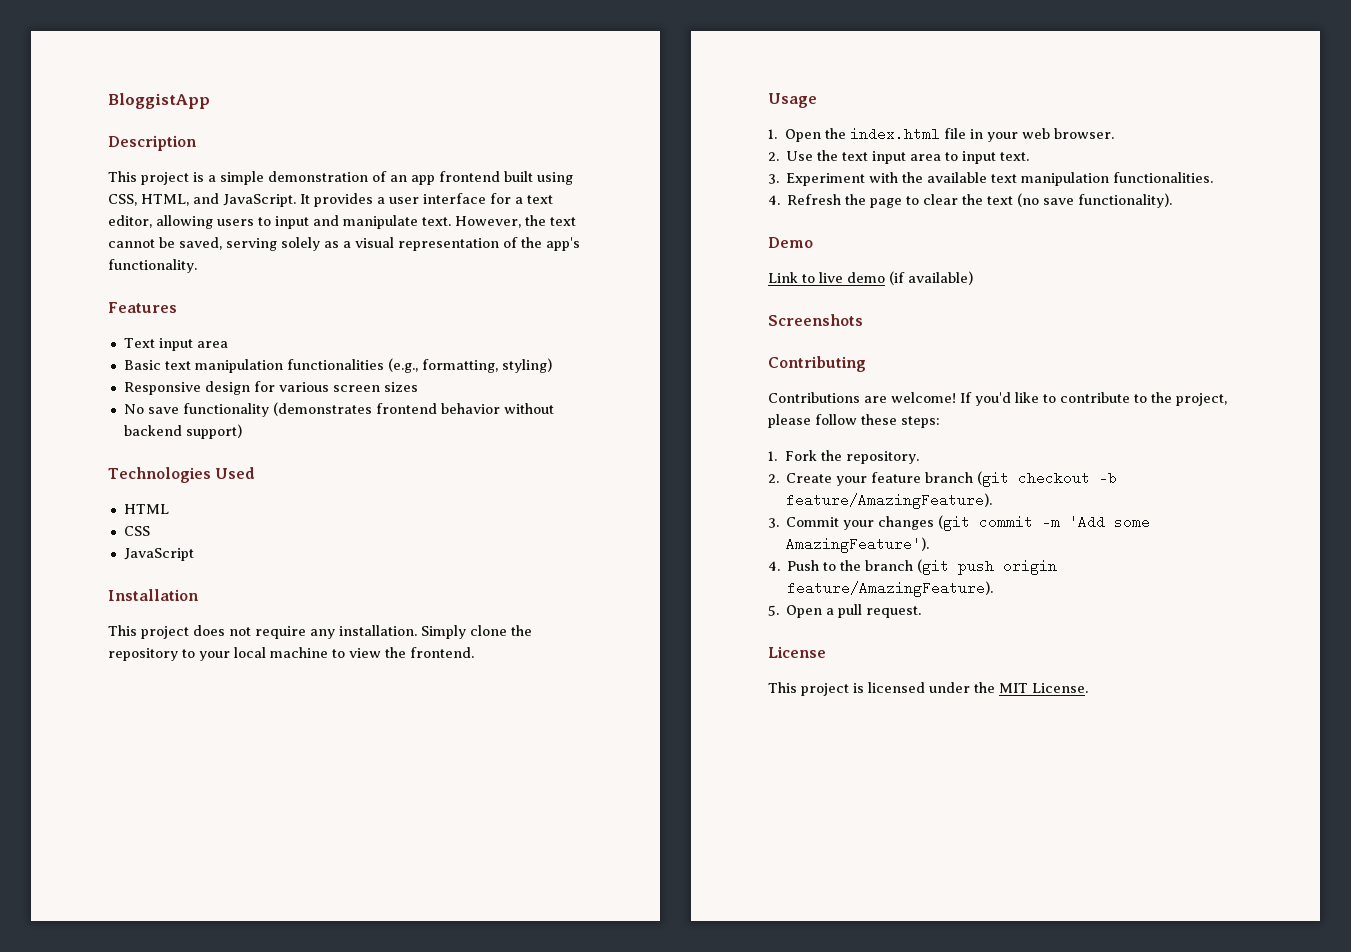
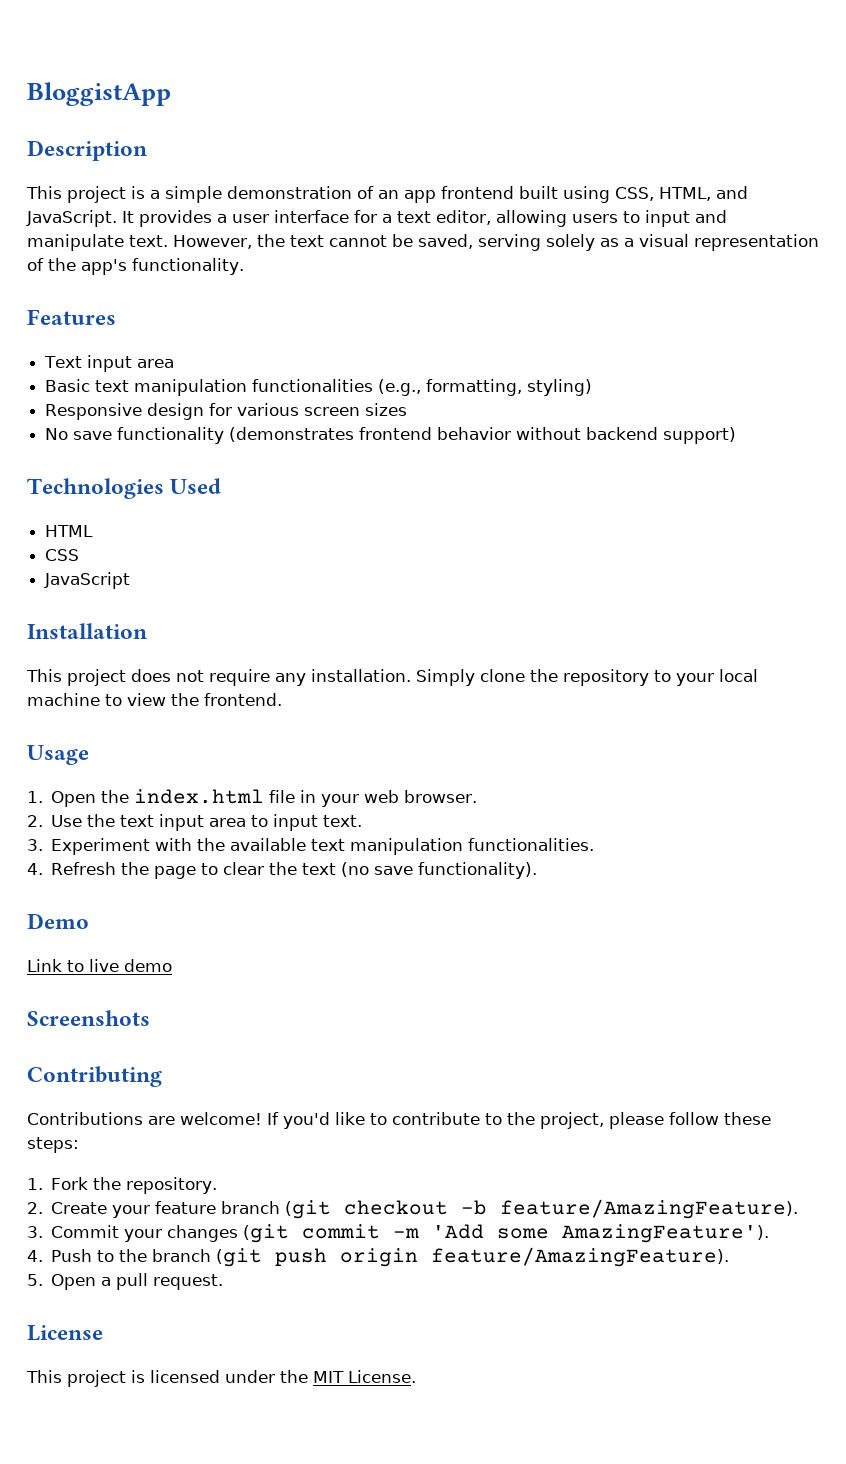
[889,271,973,285] (if available) -> (172, 965) none

